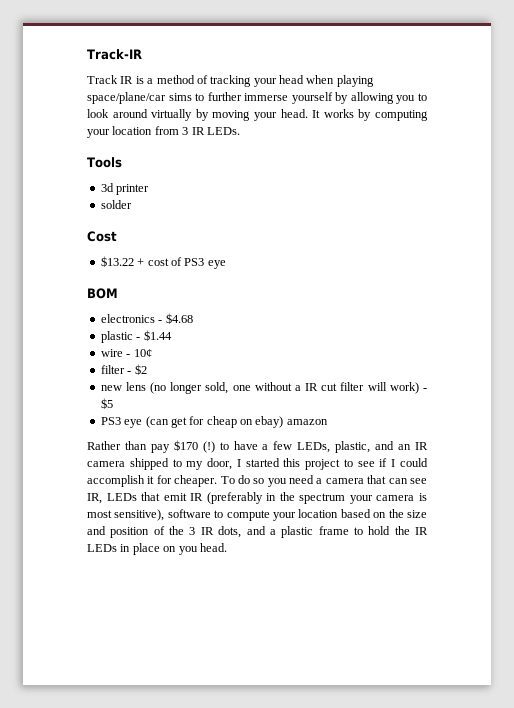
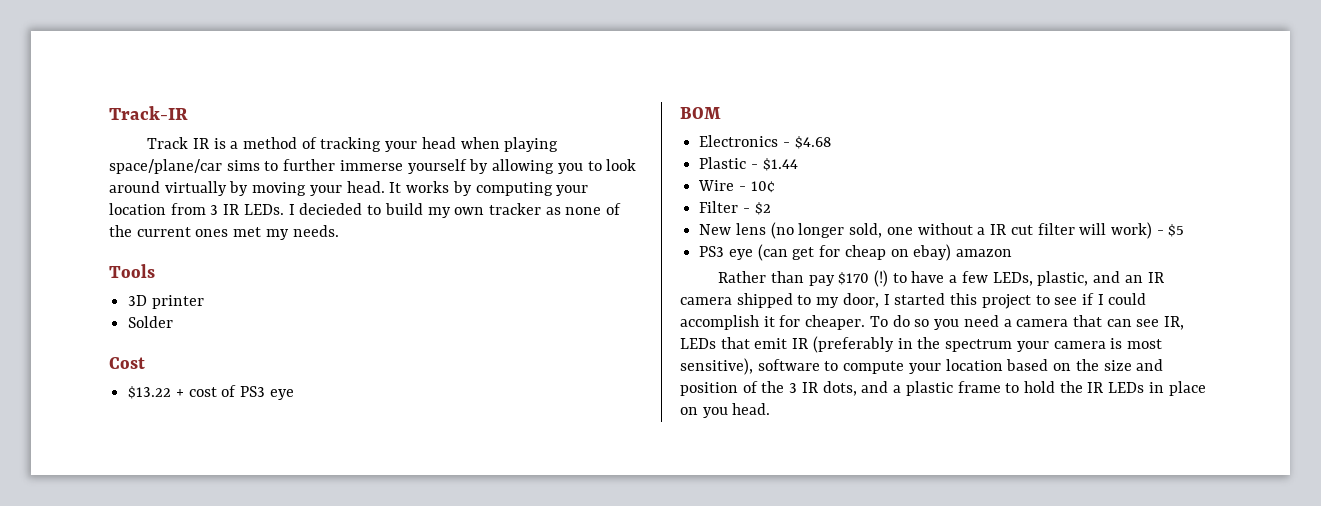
(240, 131) none -> [288,203,622,218] [109,225,339,240] I decieded to build my own tracker as none of the current ones met my needs.
[100,183,114,192] 3d -> [128,295,148,306] 3D
[100,200,132,209] solder -> [128,316,174,328] Solder
[100,314,155,323] electronics -> [699,135,779,147] Electronics
[100,331,133,343] plastic -> [699,157,747,169] Plastic
[100,349,123,357] wire -> [698,180,735,191] Wire
[100,365,125,374] filter -> [699,201,739,213] Filter
[100,385,122,391] new -> [699,224,732,235] New

